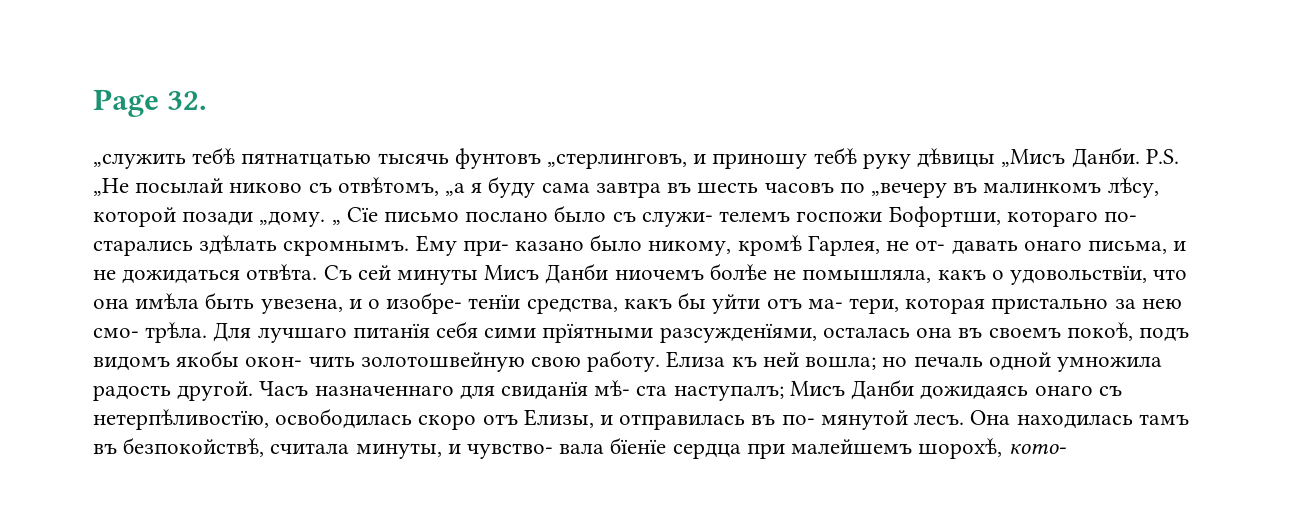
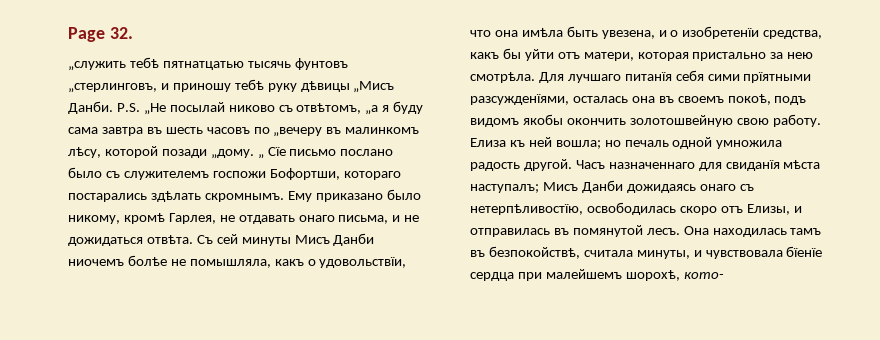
[641,211,791,227] служи- телемъ -> [123,171,209,180] служителемъ
[1103,212,1137,222] [93,240,193,256] по- старались -> [68,193,147,202] постарались
[462,240,585,256] при- казано -> [315,193,383,202] приказано
[915,240,1018,255] от- давать -> [238,215,295,224] отдавать
[386,292,521,314] изобре- тенїи -> [682,26,760,39] изобретенїи
[807,298,899,314] ма- тери, -> [583,52,634,61] матери,
[93,322,208,343] смо- трѣла. -> [470,72,535,83] смотрѣла.
[245,356,355,367] окон- чить -> [566,118,626,125] окончить
[594,380,668,396] мѣ- ста -> [783,160,821,169] мѣста
[781,410,908,430] по- мянутой -> [572,225,643,237] помянутой
[467,443,605,459] чувство- вала -> [705,250,783,259] чувствовала

